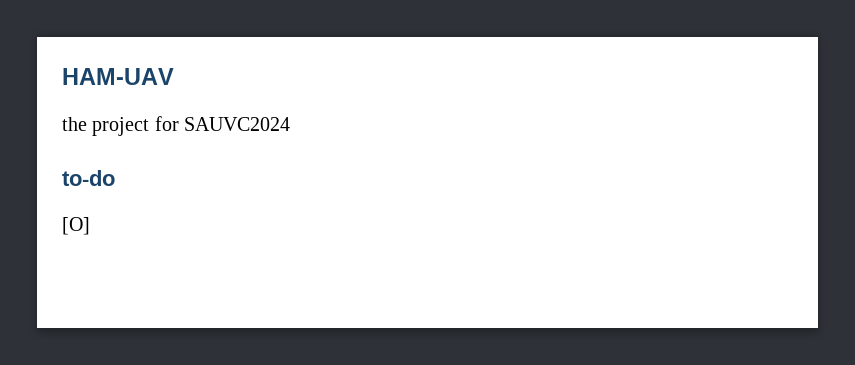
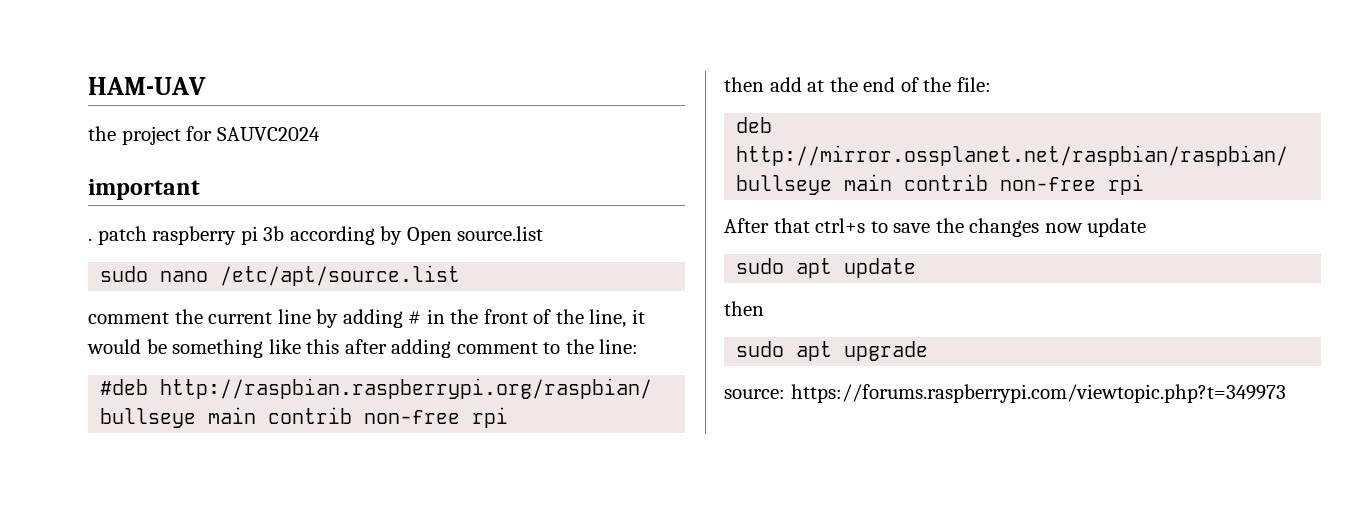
[62,170,115,186] [62,217,90,235] to-do // [O] -> [88,179,200,200] [88,226,544,245] [100,265,461,286] [88,309,645,328] [87,339,639,358] [100,378,653,399] [100,407,509,428] [724,77,991,92] [736,117,773,133] [736,145,1289,166] [736,174,1145,195] [724,218,1147,237] [736,258,917,278] [724,301,764,316] [736,341,929,361] [724,384,1286,403] important // . patch raspberry pi 3b according by Open source.list // sudo nano /etc/apt/source.list // comment the current line by adding # in the front of the line, it would be something like this after adding comment to the line: // #deb http://raspbian.raspberrypi.org/raspbian/ bullseye main contrib non-free rpi // then add at the end of the file: // deb http://mirror.ossplanet.net/raspbian/raspbian/ bullseye main contrib non-free rpi // After that ctrl+s to save the changes now update // sudo apt update // then // sudo apt upgrade // source: https://forums.raspberrypi.com/viewtopic.php?t=349973

